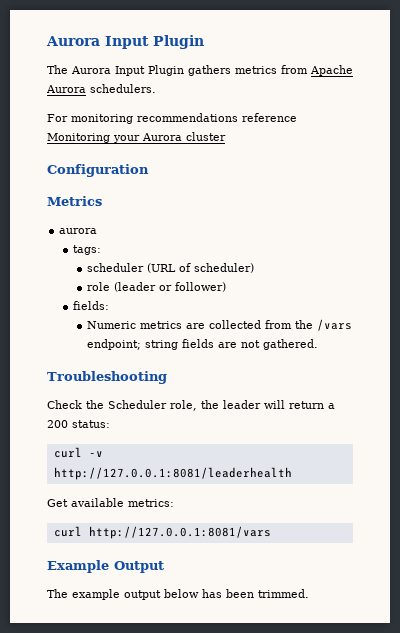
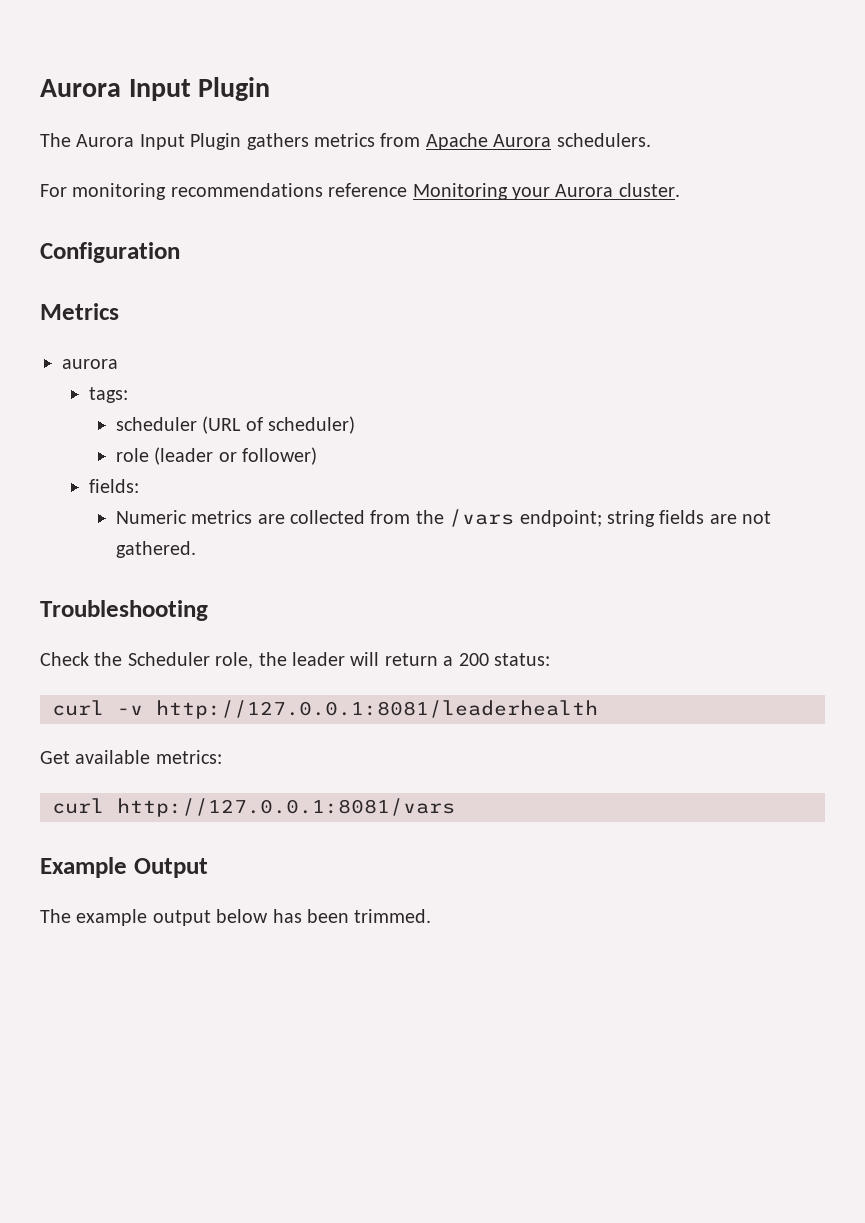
[186,132,226,141] cluster -> [618,183,680,197] cluster.

